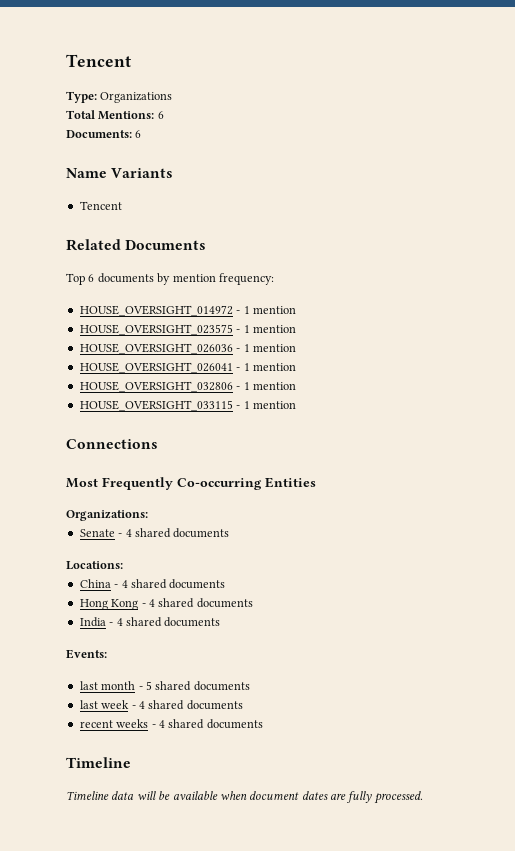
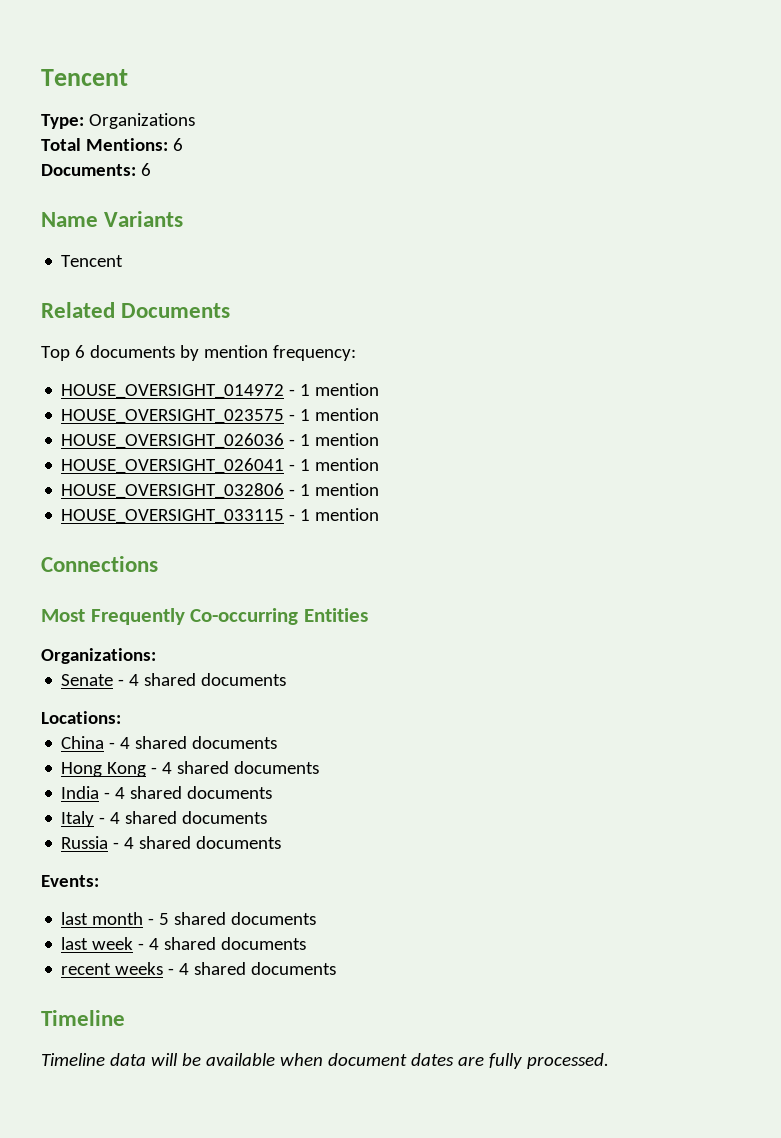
(221, 622) none -> [61,811,268,827] [61,836,282,849] // Italy - 4 shared documents // Russia - 4 shared documents

